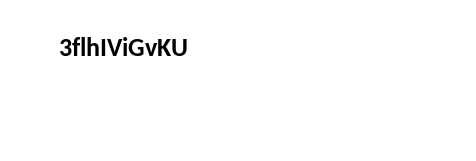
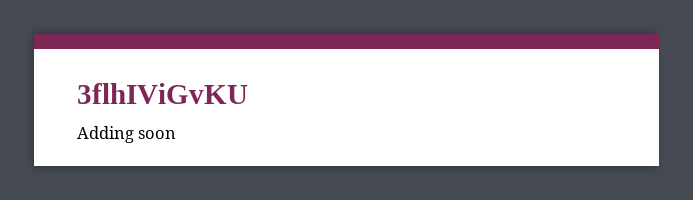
(188, 46) none -> [77,126,177,143] // Adding soon

